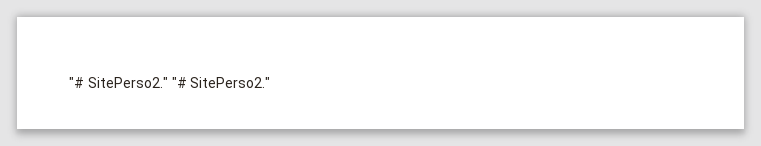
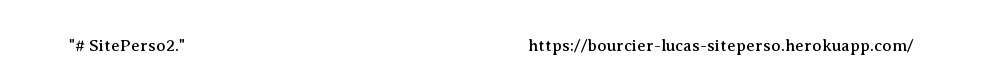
[69,77,271,88] "# SitePerso2." "# SitePerso2." -> [69,39,914,55] "# SitePerso2." https://bourcier-lucas-siteperso.herokuapp.com/

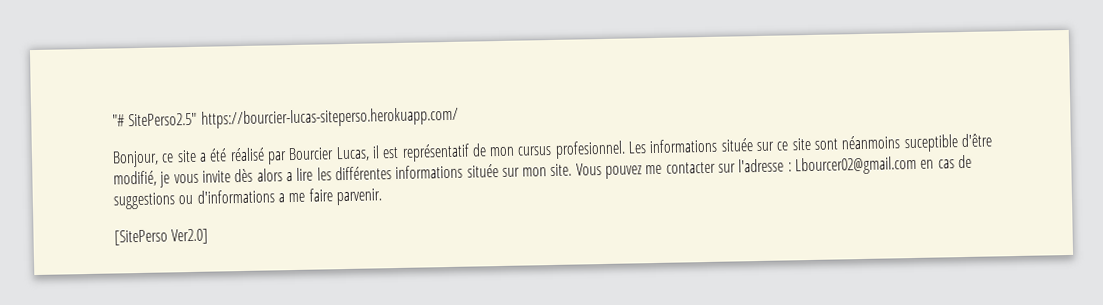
[89,39,186,51] SitePerso2." -> [128,112,198,127] SitePerso2.5"
(914, 47) none -> [112,133,993,168] [113,154,973,188] [113,188,382,210] [114,228,209,246] // Bonjour, ce site a été réalisé par Bourcier Lucas, il est représentatif de mon cursus profesionnel. Les informations située sur ce site sont néanmoins suceptible d'être modifié, je vous invite dès alors a lire les différentes informations située sur mon site. Vous pouvez me contacter sur l'adresse : Lbourcer02@gmail.com en cas de suggestions ou d'informations a me faire parvenir. // [SitePerso Ver2.0]

